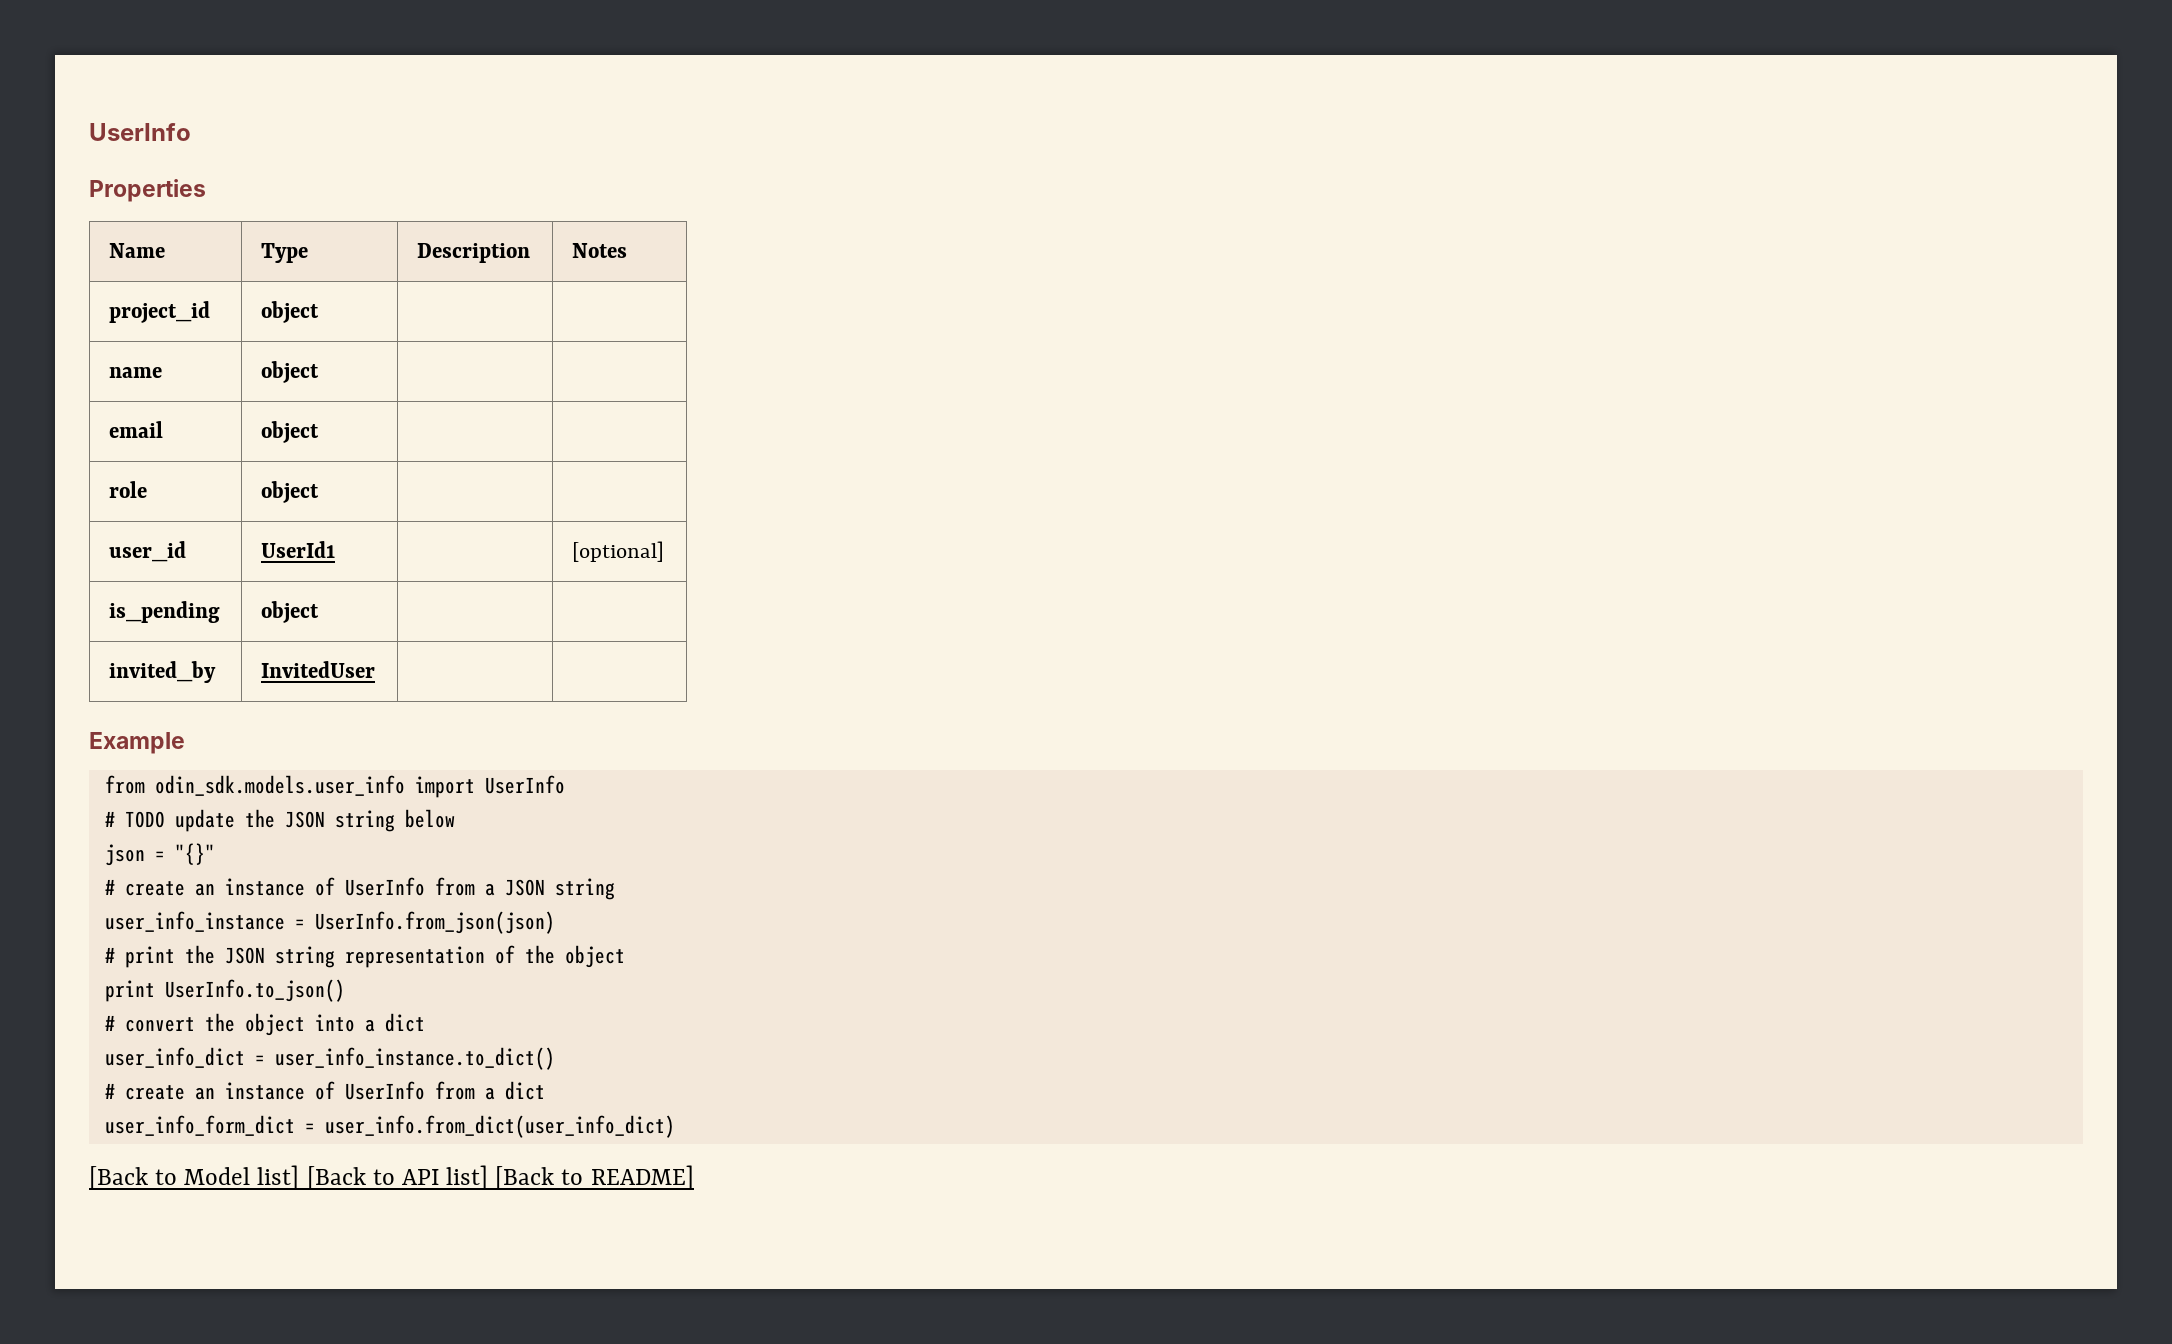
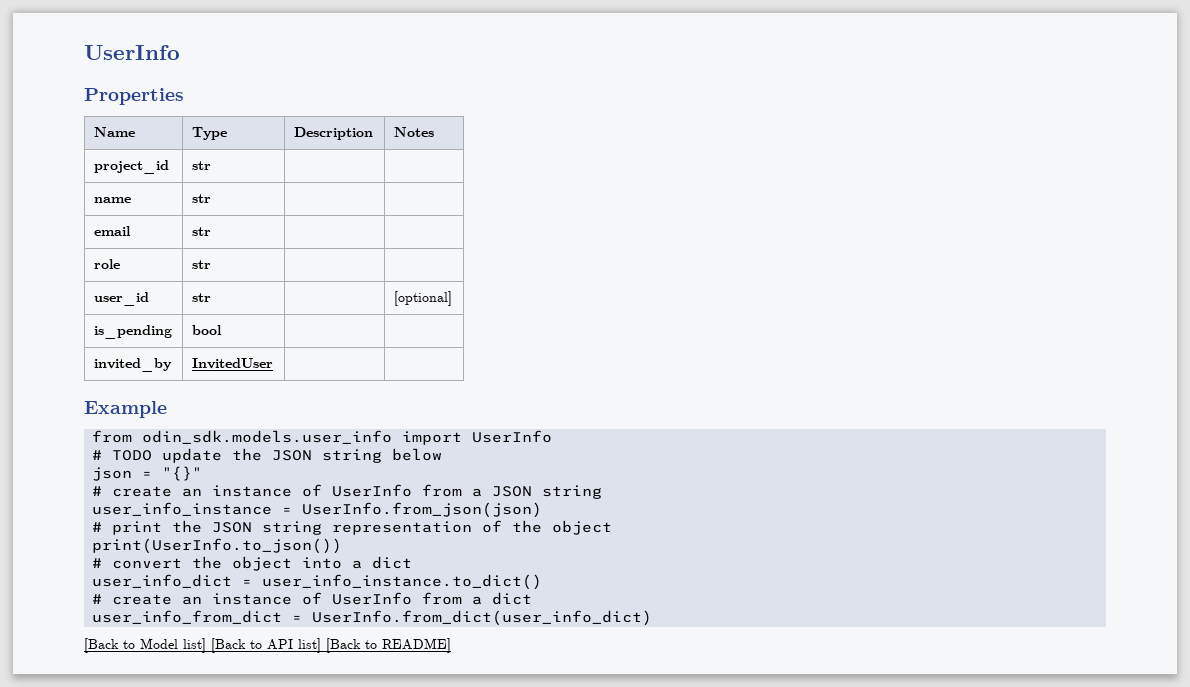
[261,301,320,323] object -> [191,161,211,170] str
[261,361,320,383] object -> [191,194,211,203] str
[261,421,320,443] object -> [191,227,211,236] str
[261,481,320,503] object -> [191,260,211,269] str
[261,541,336,558] UserId1 -> [191,293,211,302] str
[261,601,320,623] object -> [191,325,222,335] bool
[104,979,345,1002] print UserInfo.to_json() -> [92,538,343,554] print(UserInfo.to_json())
[104,1115,675,1138] user_info_form_dict = user_info.from_dict(user_info_dict) -> [92,610,653,626] user_info_from_dict = UserInfo.from_dict(user_info_dict)

